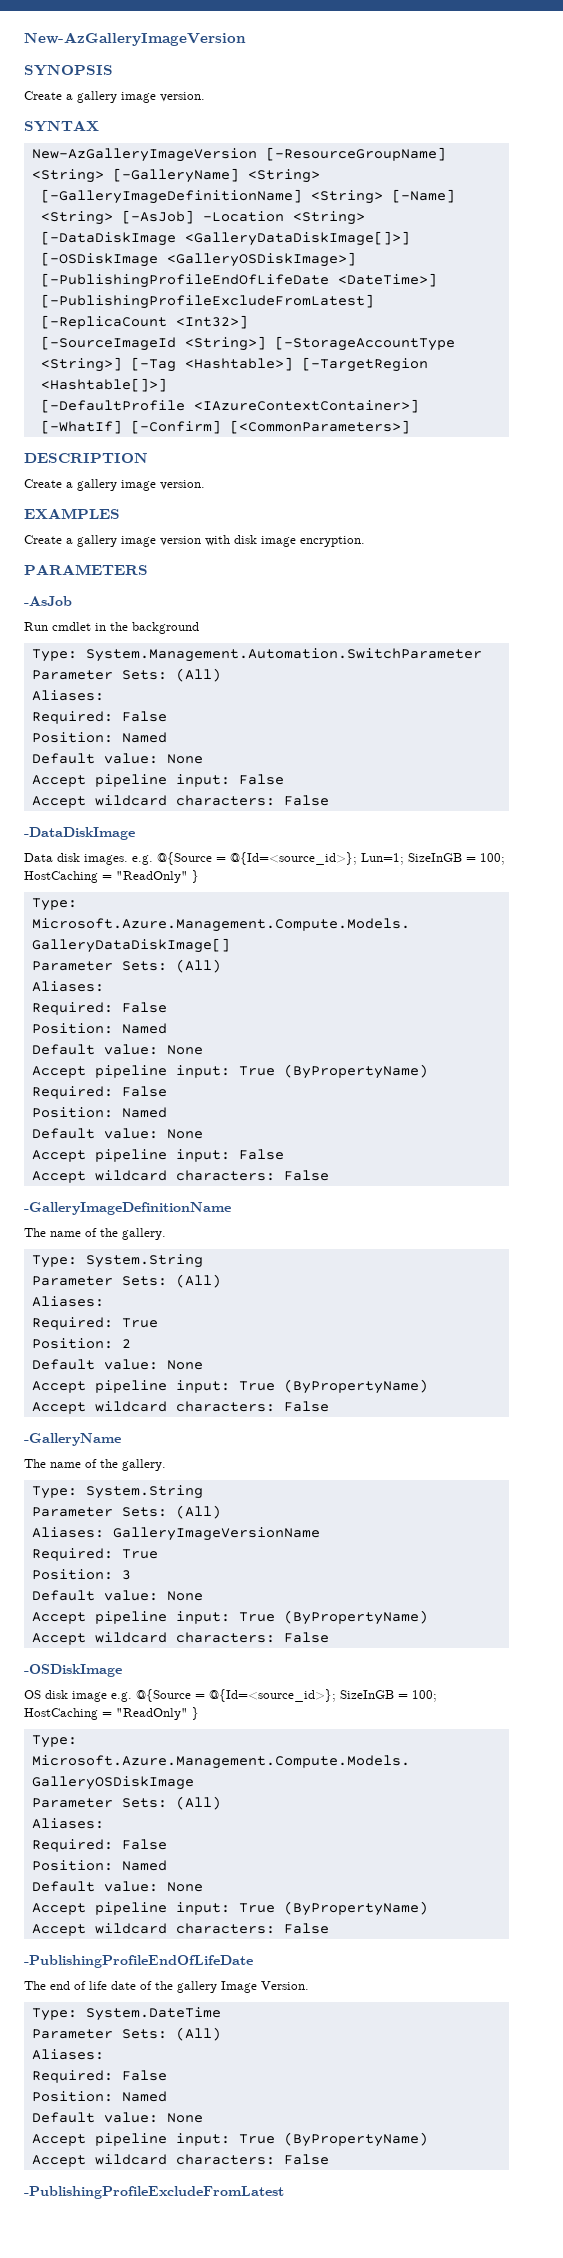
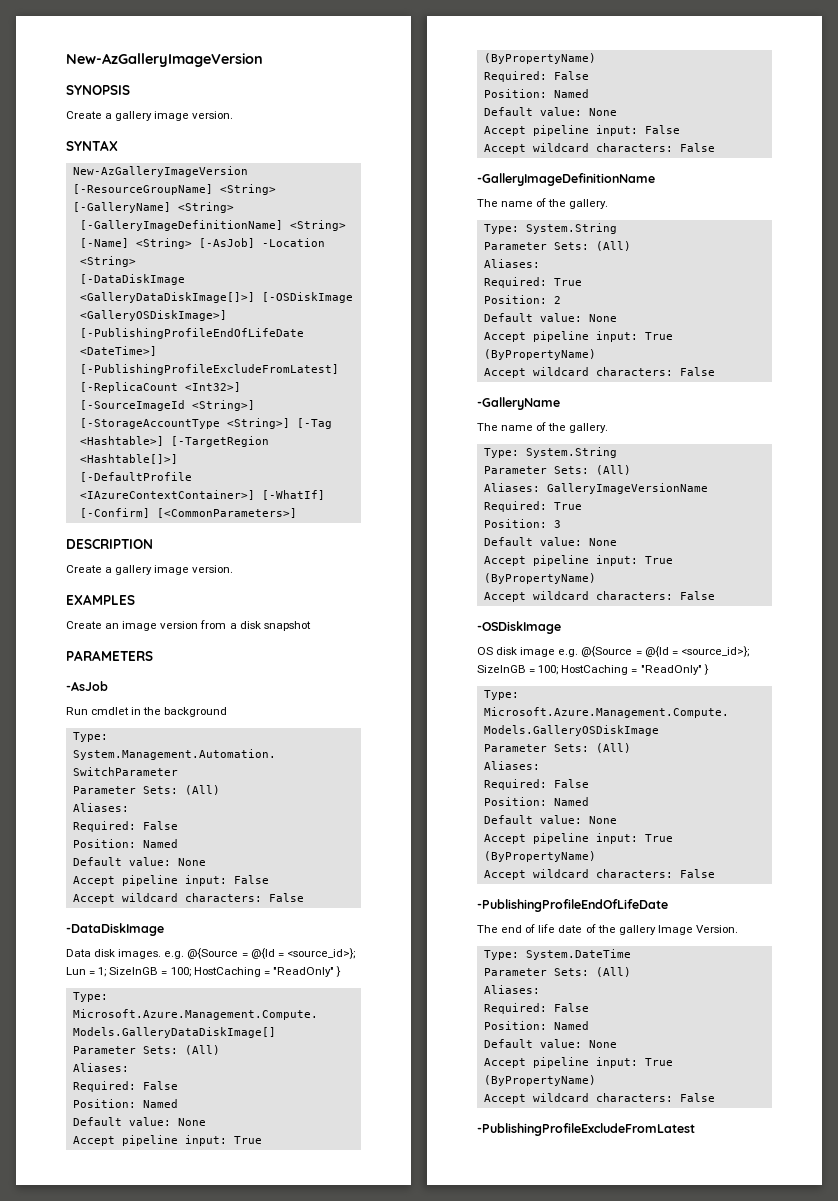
[66,535,365,547] a gallery image version with disk image encryption. -> [105,620,311,631] an image version from a disk snapshot
[230,852,404,865] @{Id=<source_id>}; Lun=1; -> [250,948,355,959] [66,967,107,977] @{Id = <source_id>}; Lun = 1;
[209,1689,336,1702] @{Id=<source_id>}; -> [644,646,749,657] @{Id = <source_id>};

